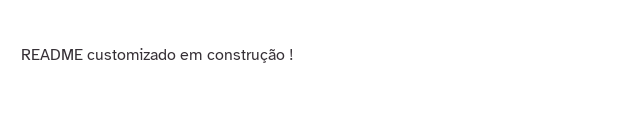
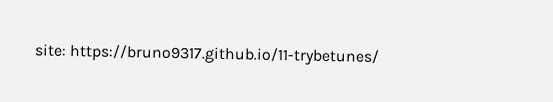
[21,48,294,63] README customizado em construção ! -> [34,43,381,67] site: https://bruno9317.github.io/11-trybetunes/

